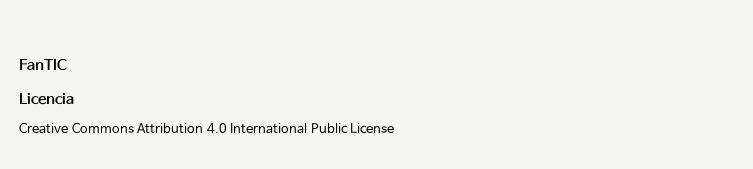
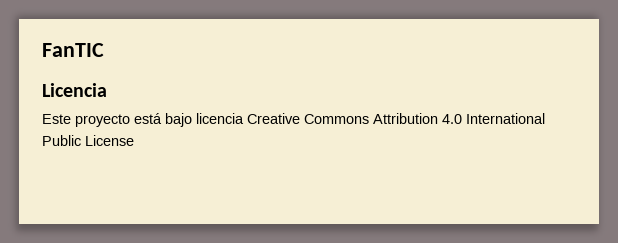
(74, 99) none -> [42,113,244,127] Este proyecto está bajo licencia

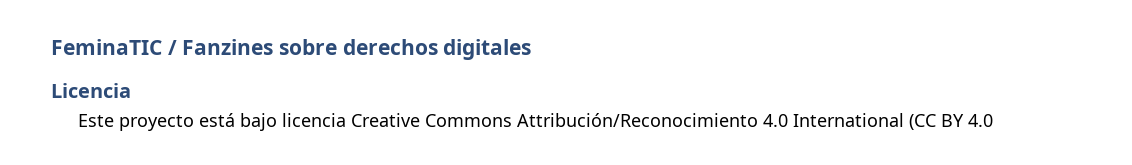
[42,43,104,57] FanTIC -> [51,39,532,60] FeminaTIC / Fanzines sobre derechos digitales
[373,113,438,124] Attribution -> [516,113,758,127] Attribución/Reconocimiento
[42,135,134,146] Public License -> [908,114,993,130] (CC BY 4.0

